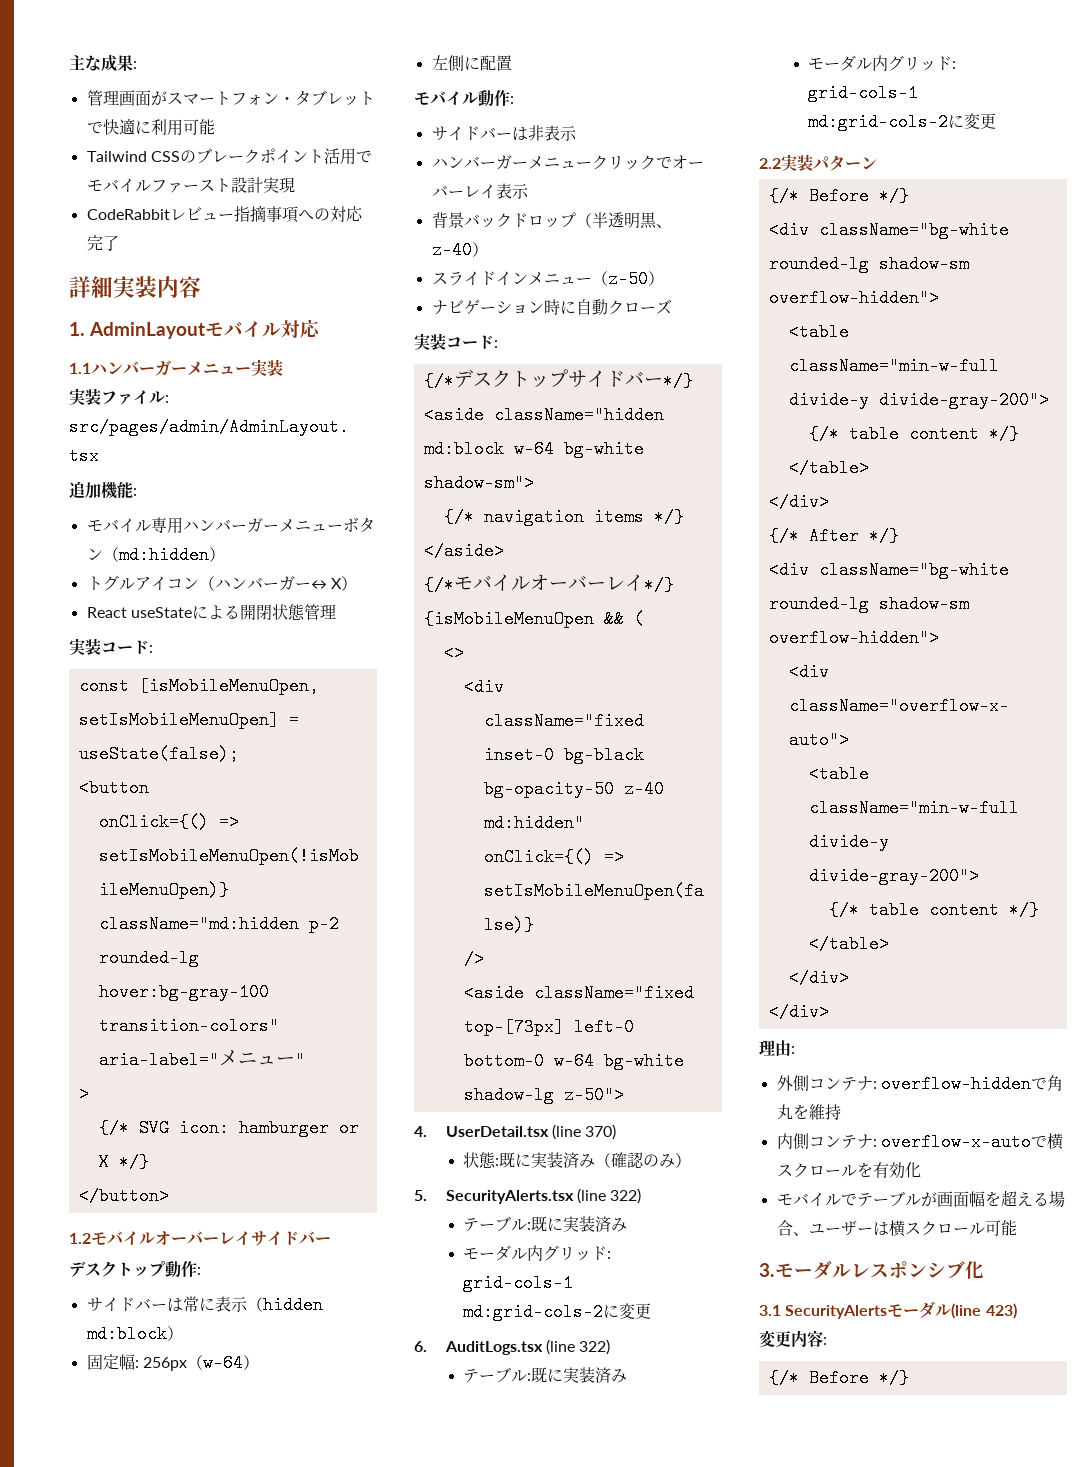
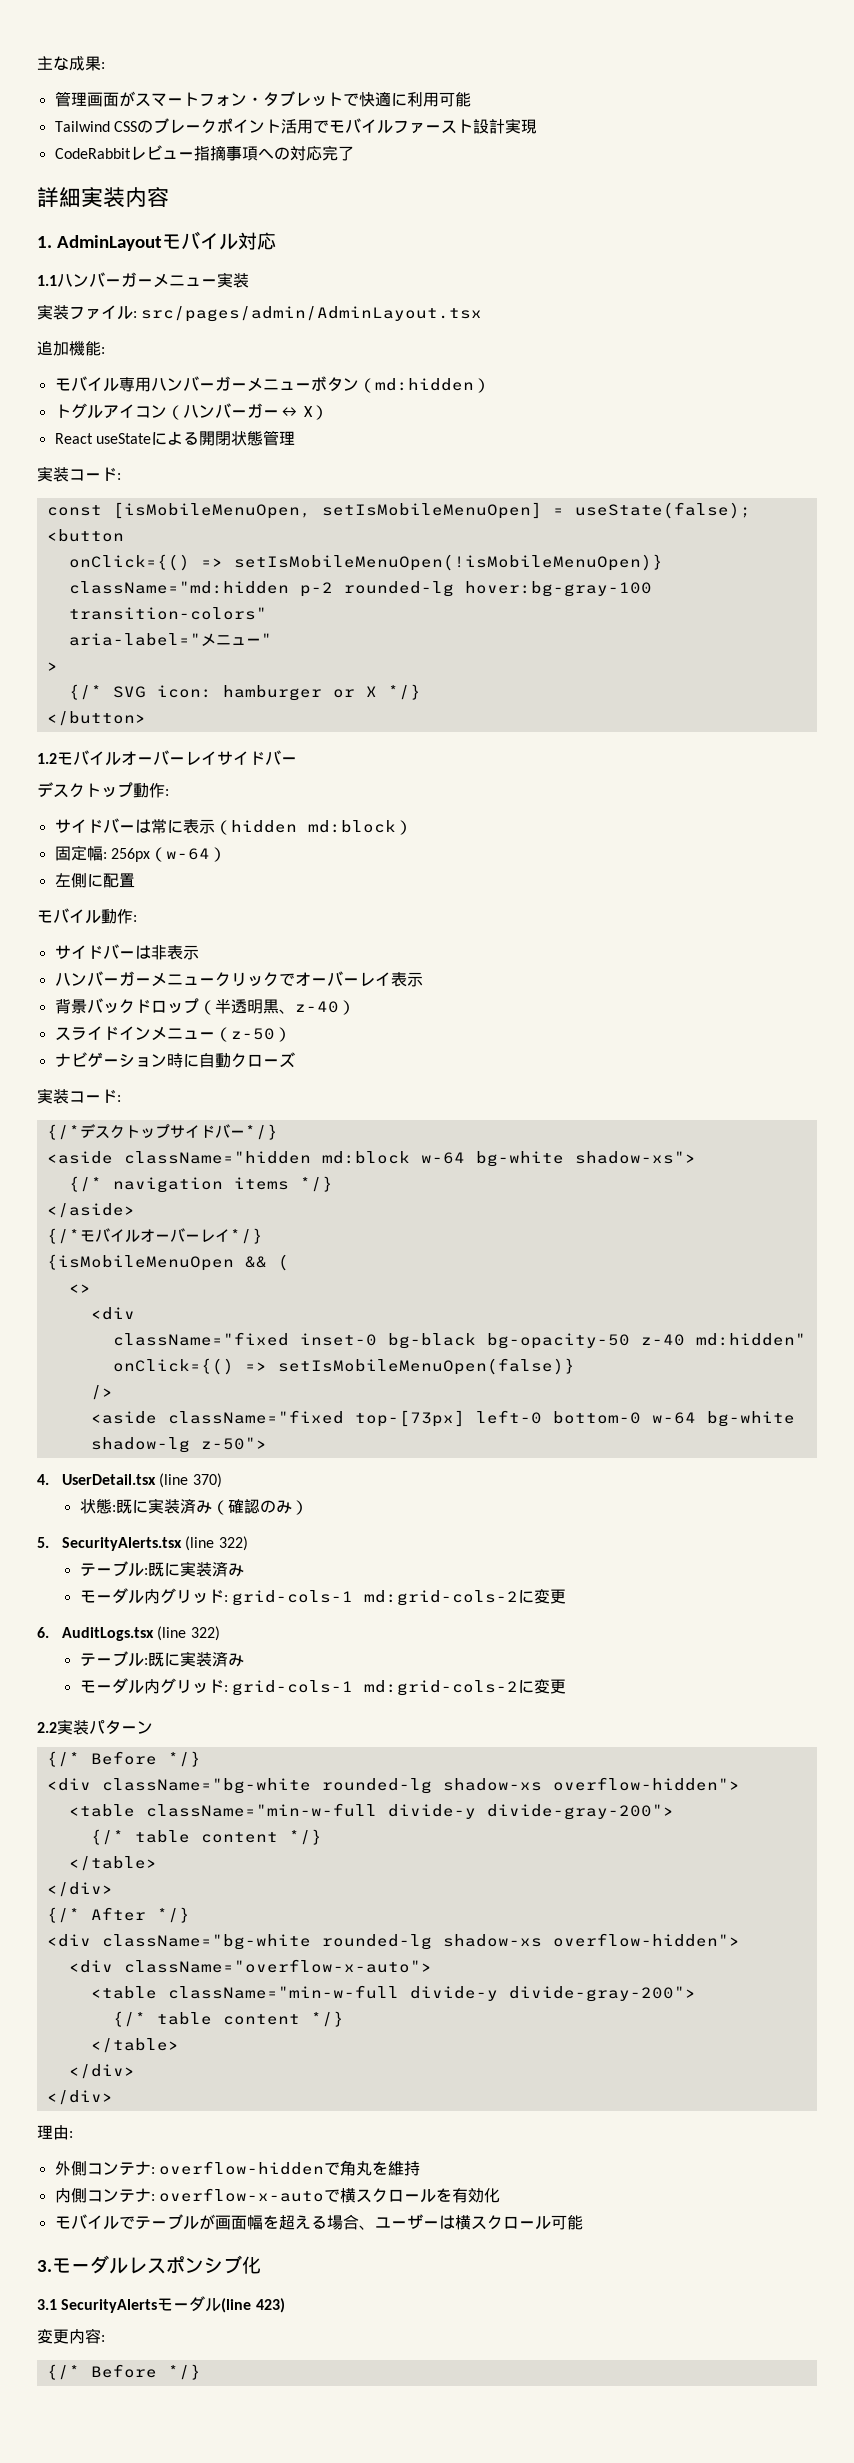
[423,474,534,492] shadow-sm"> -> [574,1151,696,1164] shadow-xs">
[878,255,969,273] shadow-sm -> [442,1778,542,1791] shadow-xs
[878,595,969,613] shadow-sm -> [442,1934,542,1947] shadow-xs

